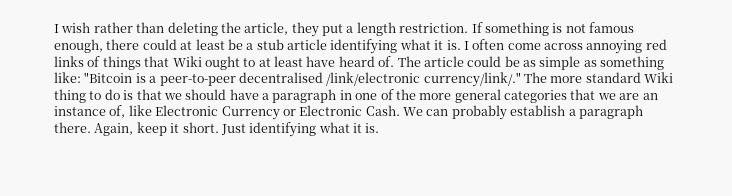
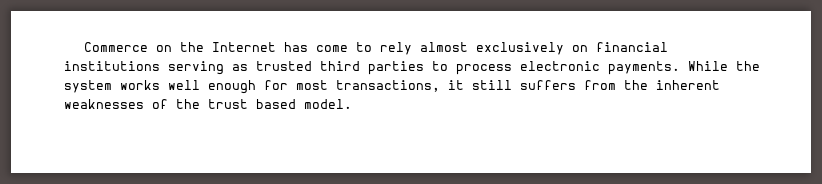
[54,22,634,37] [54,39,667,54] [54,56,665,70] [54,72,674,87] [54,89,658,103] [54,105,643,120] [54,122,380,137] I wish rather than deleting the article, they put a length restriction. If something is not famous enough, there could at least be a stub article identifying what it is. I often come across annoying red links of things that Wiki ought to at least have heard of. The article could be as simple as something like: "Bitcoin is a peer-to-peer decentralised /link/electronic currency/link/." The more standard Wiki thing to do is that we should have a paragraph in one of the more general categories that we are an instance of, like Electronic Currency or Electronic Cash. We can probably establish a paragraph there. Again, keep it short. Just identifying what it is. -> [83,42,668,55] [64,61,760,75] [64,80,720,94] [64,99,352,109] Commerce on the Internet has come to rely almost exclusively on financial institutions serving as trusted third parties to process electronic payments. While the system works well enough for most transactions, it still suffers from the inherent weaknesses of the trust based model.

